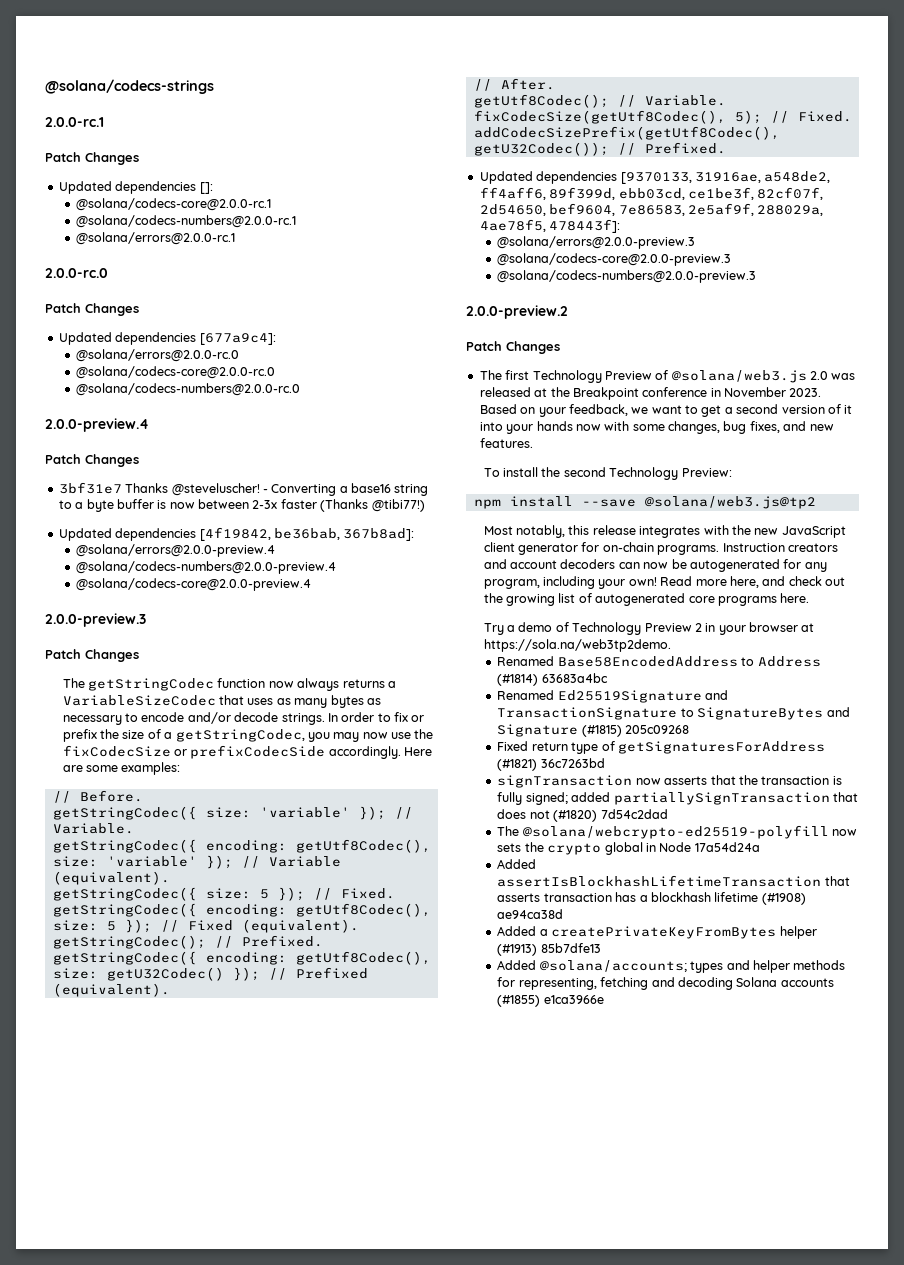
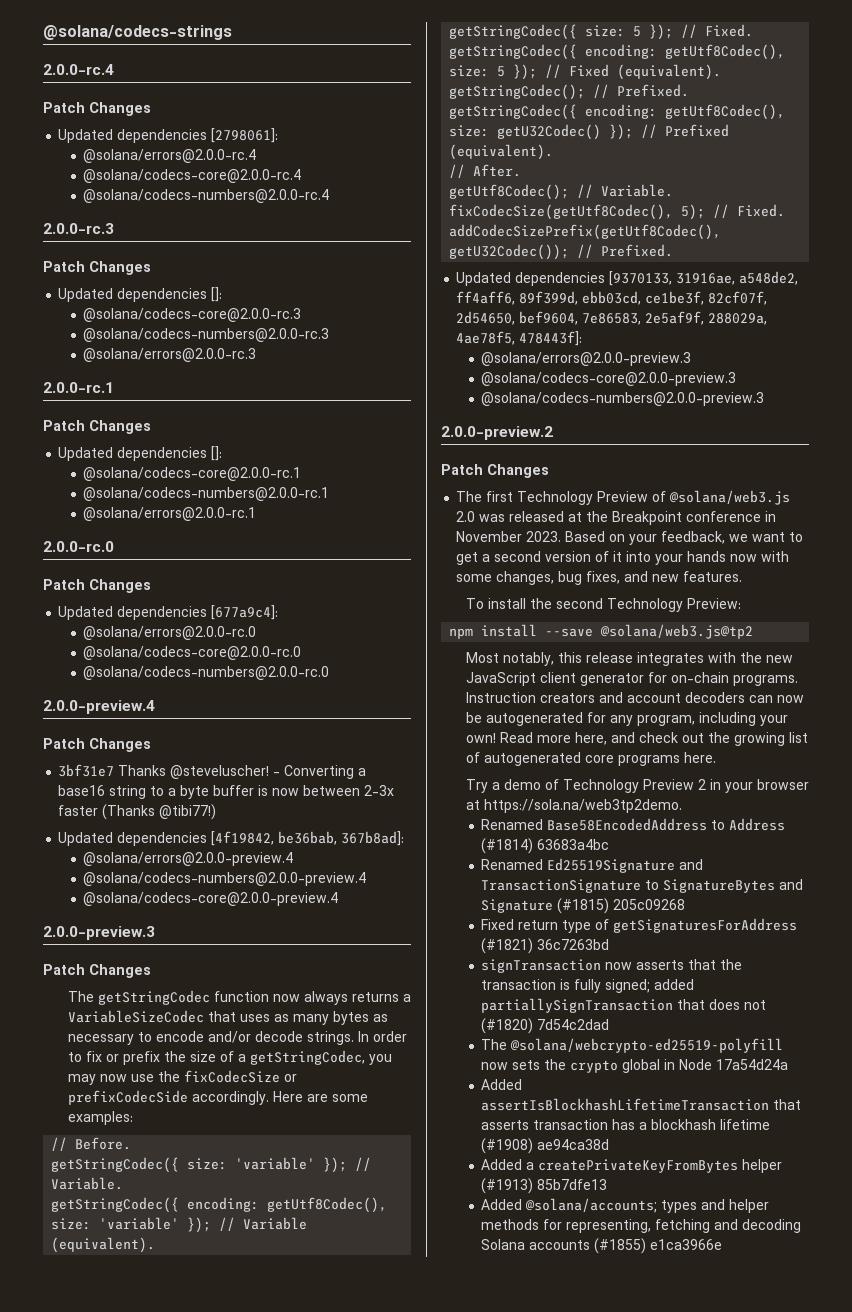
(214, 86) none -> [43,64,114,75] [43,102,151,116] [58,128,279,143] [83,149,257,163] [83,169,302,183] [83,189,330,203] [43,223,114,234] [43,261,151,275] [58,287,223,302] [83,308,302,322] [83,328,330,342] [83,348,257,362] // 2.0.0-rc.4 // Patch Changes // Updated dependencies [2798061]: // @solana/errors@2.0.0-rc.4 // @solana/codecs-core@2.0.0-rc.4 // @solana/codecs-numbers@2.0.0-rc.4 // 2.0.0-rc.3 // Patch Changes // Updated dependencies []: // @solana/codecs-core@2.0.0-rc.3 // @solana/codecs-numbers@2.0.0-rc.3 // @solana/errors@2.0.0-rc.3

